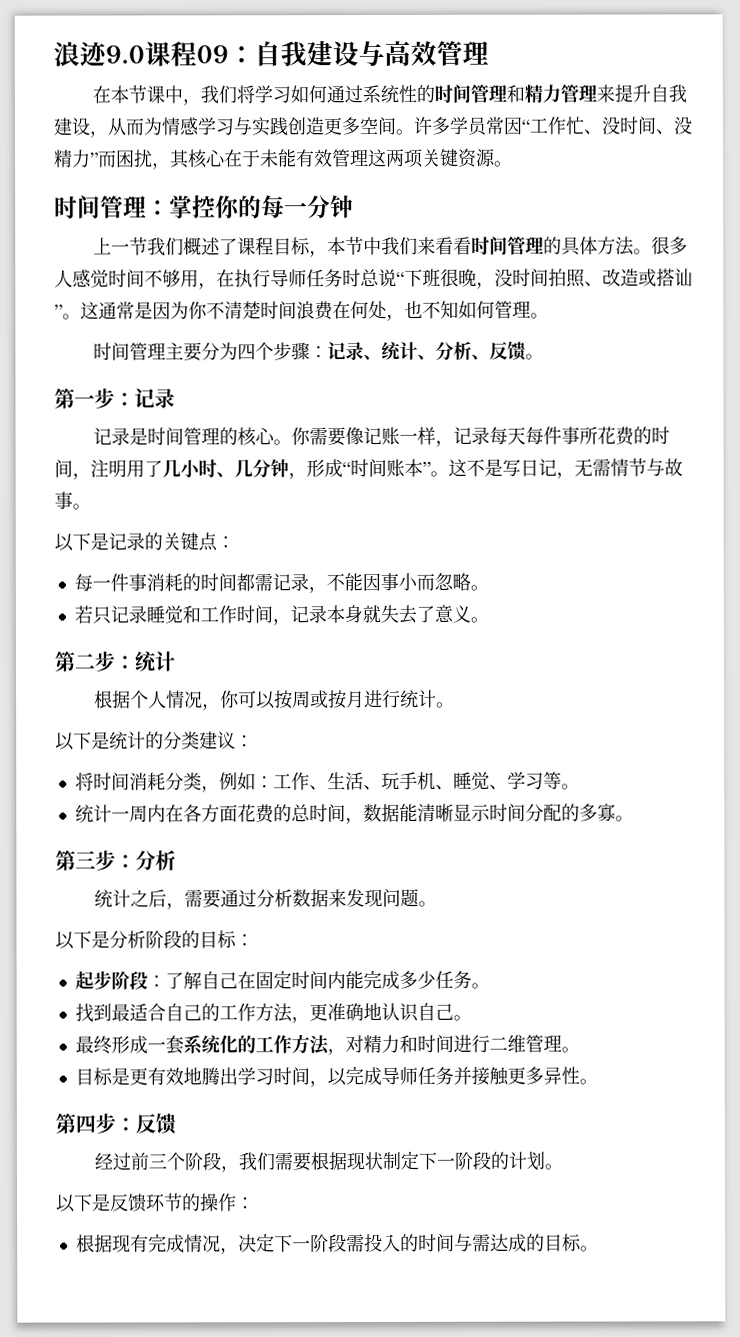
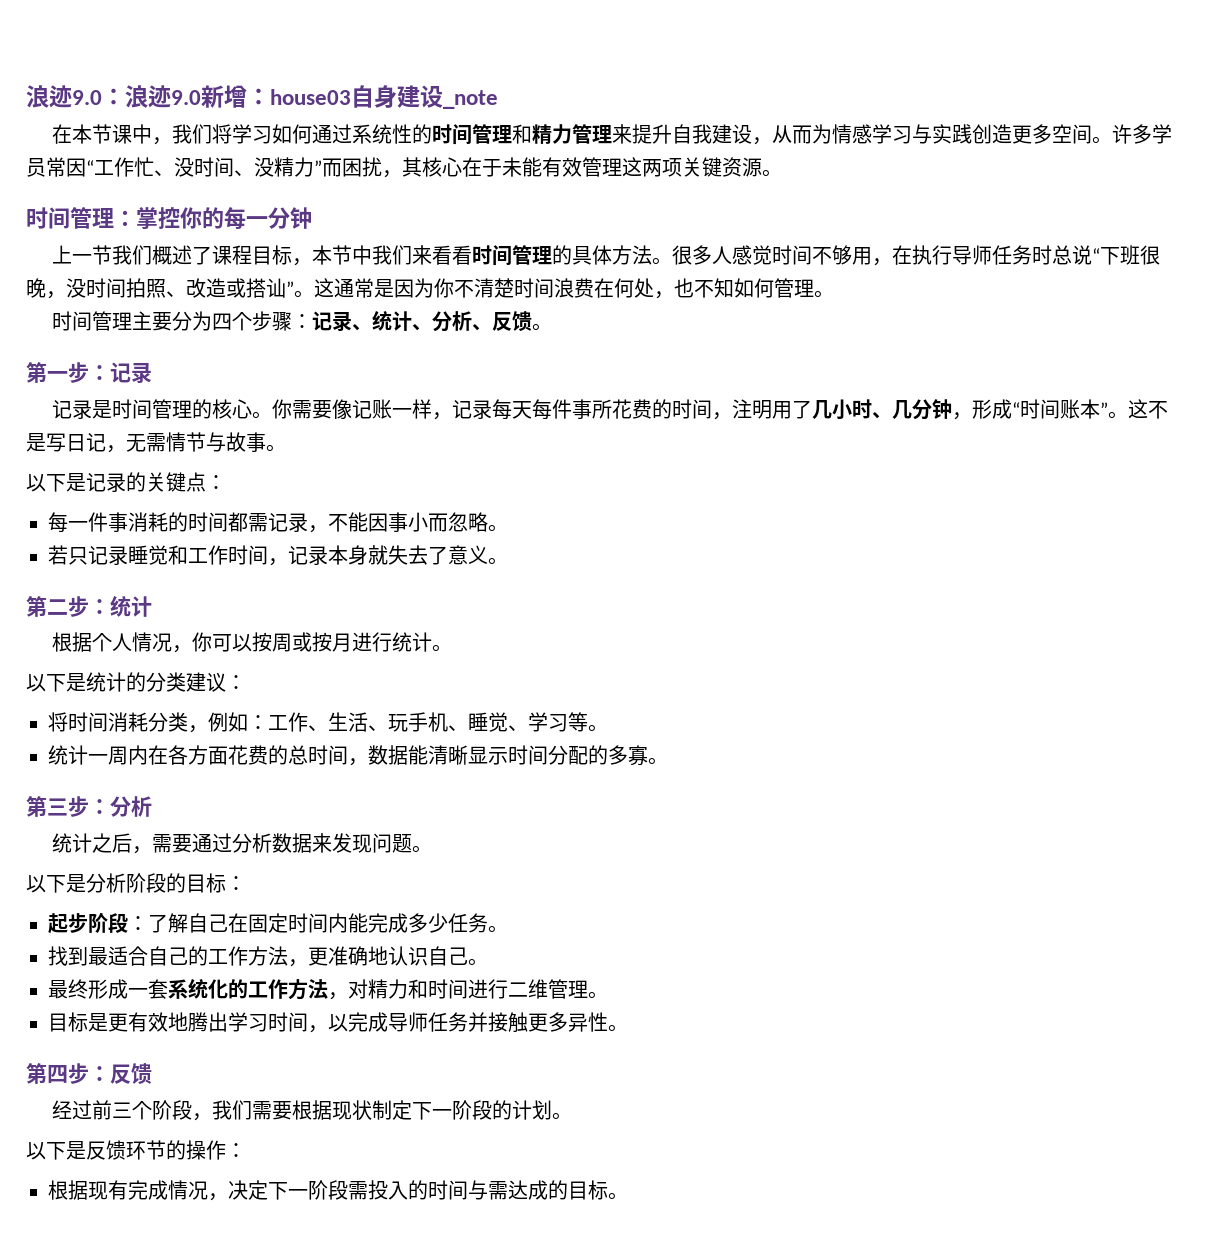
[53,40,489,67] 浪迹9.0课程09：自我建设与高效管理 -> [26,85,498,109] 浪迹9.0：浪迹9.0新增：house03自身建设_note

